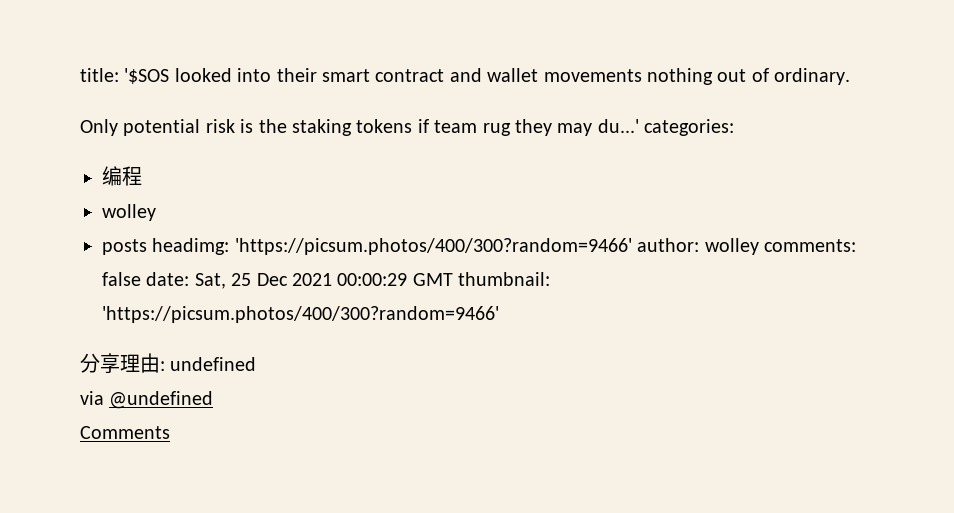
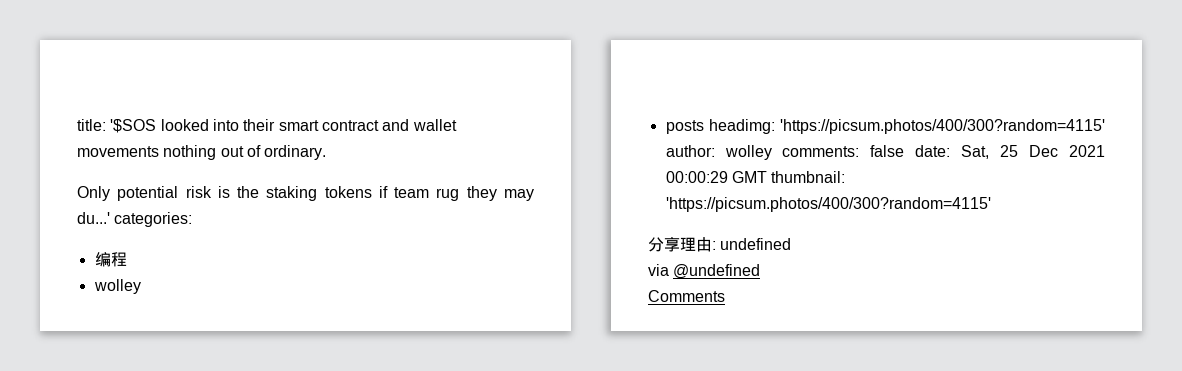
[234,238,632,255] 'https://picsum.photos/400/300?random=9466' -> [780,119,1105,134] 'https://picsum.photos/400/300?random=4115'
[102,306,499,323] 'https://picsum.photos/400/300?random=9466' -> [665,197,991,212] 'https://picsum.photos/400/300?random=4115'

